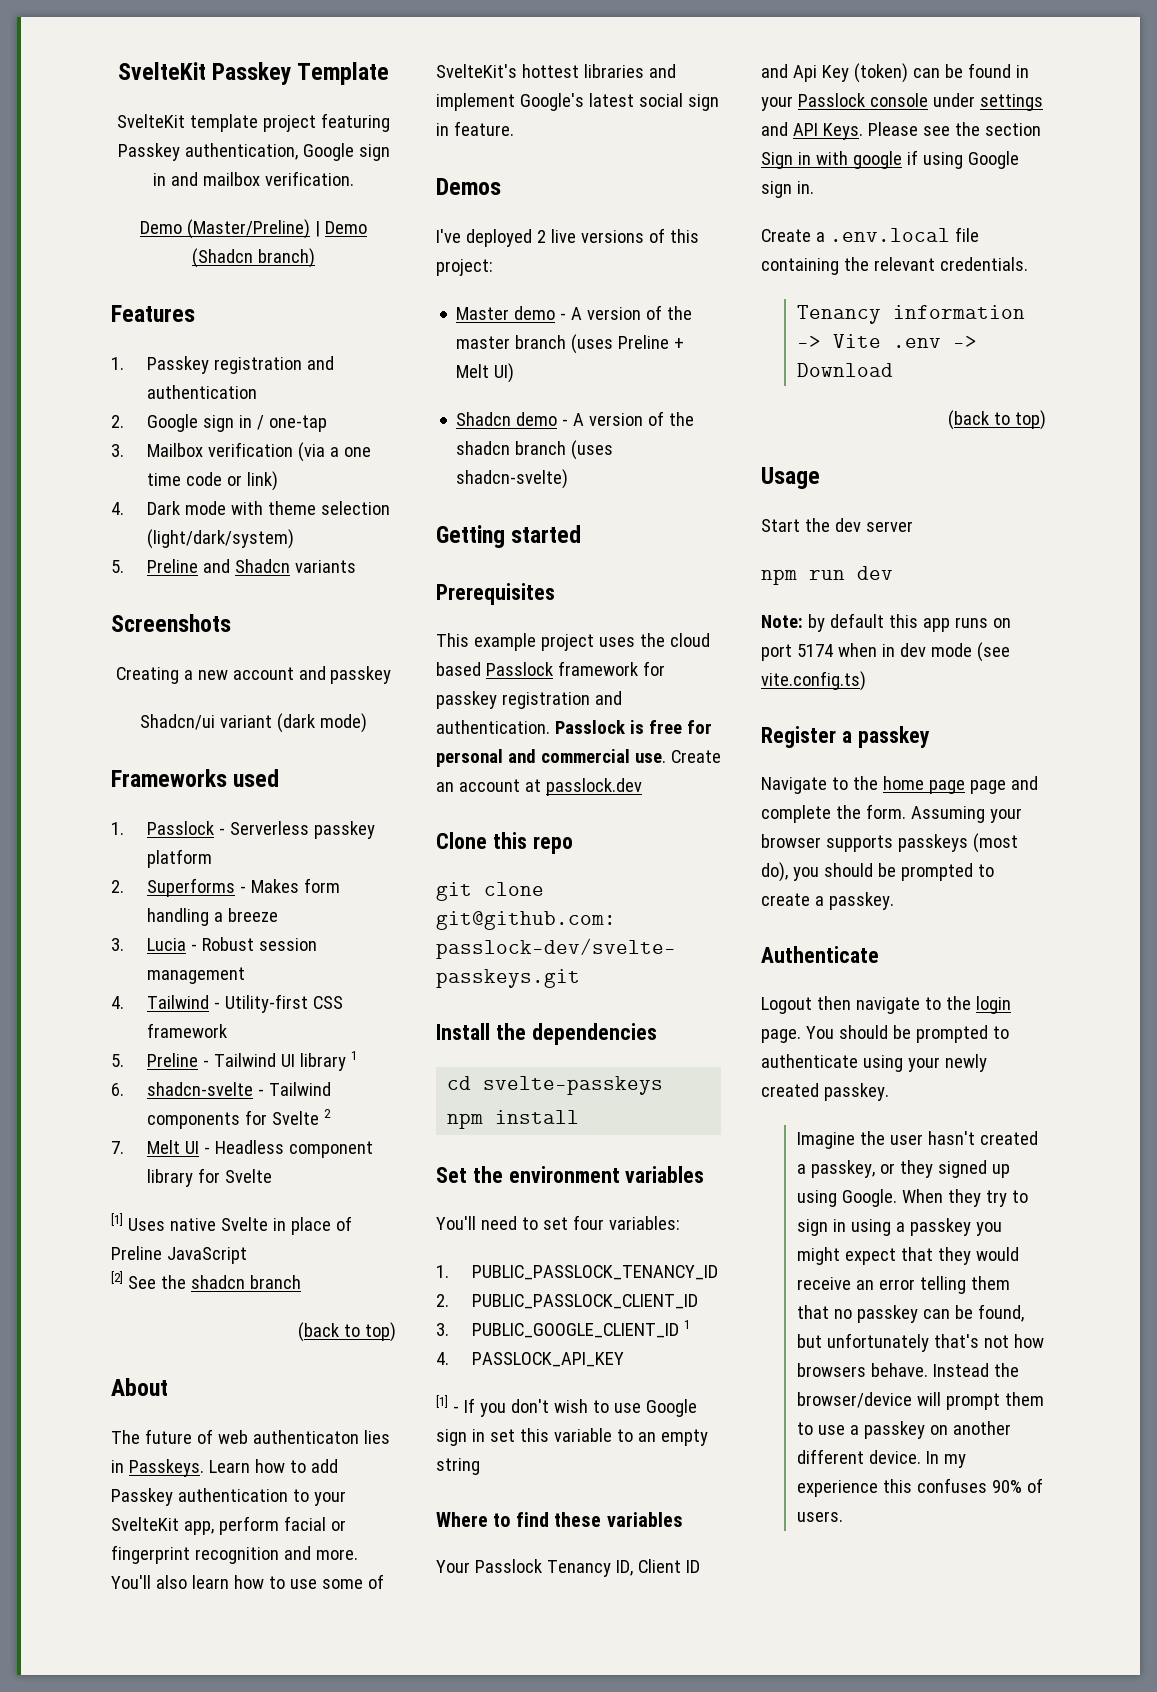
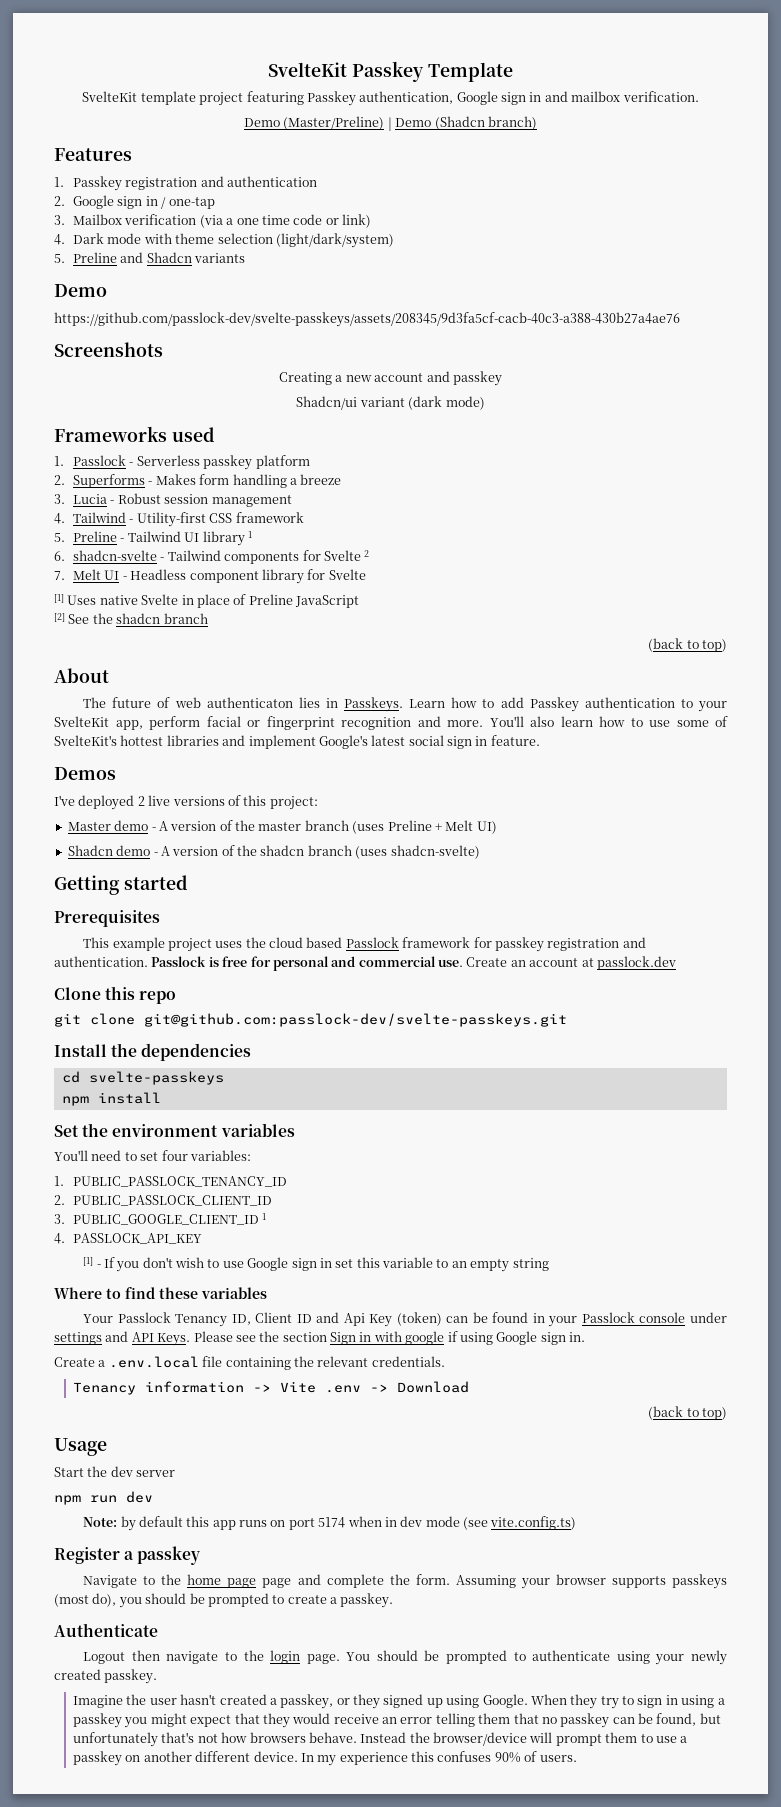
(356, 566) none -> [54,284,107,297] [54,312,680,327] // Demo // https://github.com/passlock-dev/svelte-passkeys/assets/208345/9d3fa5cf-cacb-40c3-a388-430b27a4ae76

